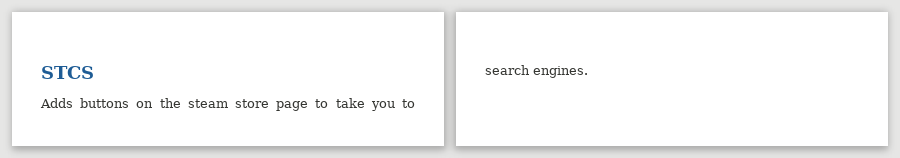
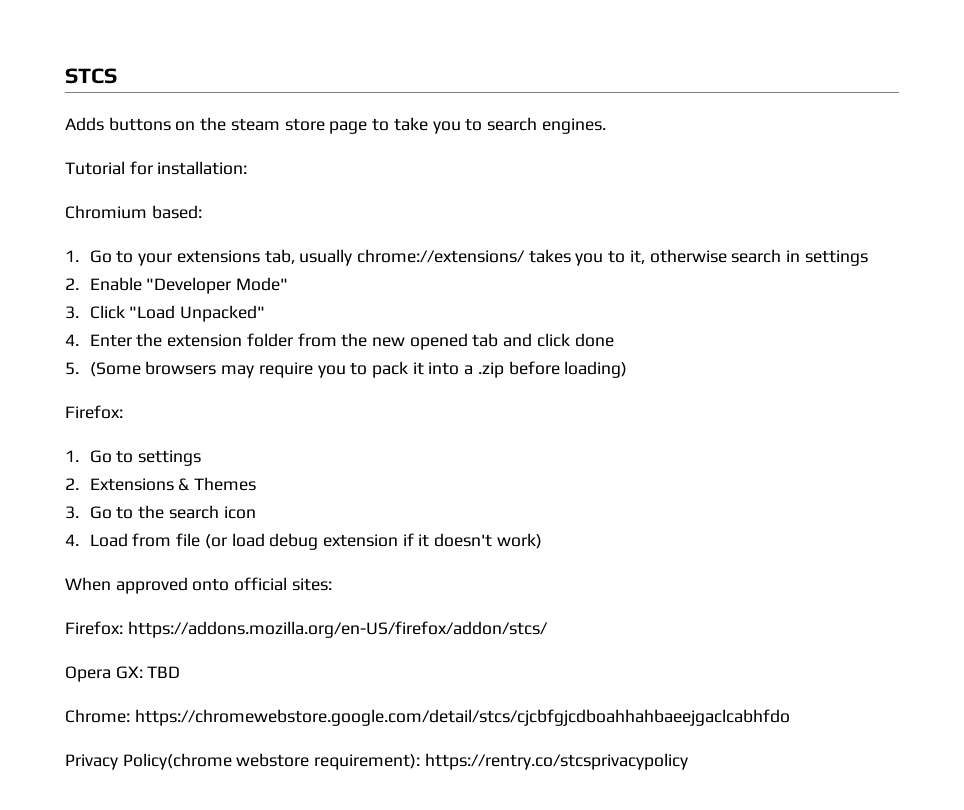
(588, 72) none -> [65,161,248,175] [65,205,202,219] [65,249,868,266] [65,277,289,294] [65,305,266,322] [65,333,614,350] [65,361,628,378] [65,405,123,419] [65,450,202,466] [65,477,257,491] [65,505,256,519] [65,533,542,550] [65,577,332,594] [65,621,548,638] [65,666,181,682] [65,709,790,726] [65,753,688,770] // Tutorial for installation: // Chromium based: // 1. Go to your extensions tab, usually chrome://extensions/ takes you to it, otherwise search in settings // 2. Enable "Developer Mode" // 3. Click "Load Unpacked" // 4. Enter the extension folder from the new opened tab and click done // 5. (Some browsers may require you to pack it into a .zip before loading) // Firefox: // 1. Go to settings // 2. Extensions & Themes // 3. Go to the search icon // 4. Load from file (or load debug extension if it doesn't work) // When approved onto official sites: // Firefox: https://addons.mozilla.org/en-US/firefox/addon/stcs/ // Opera GX: TBD // Chrome: https://chromewebstore.google.com/detail/stcs/cjcbfgjcdboahhahbaeejgaclcabhfdo // Privacy Policy(chrome webstore requirement): https://rentry.co/stcsprivacypolicy

